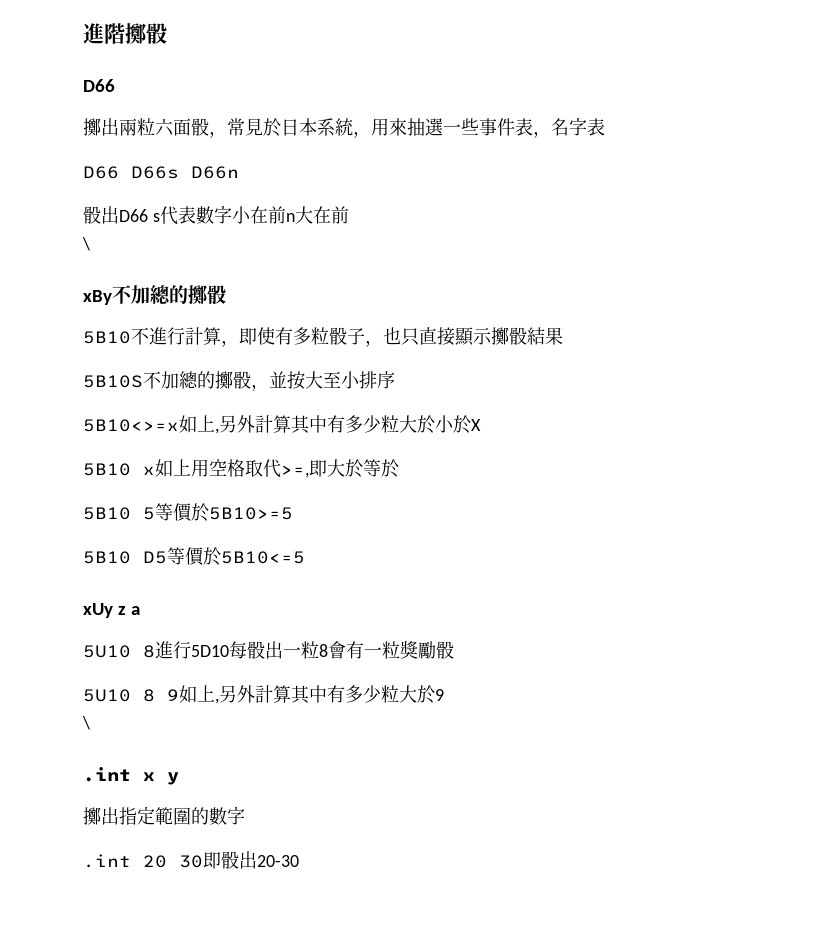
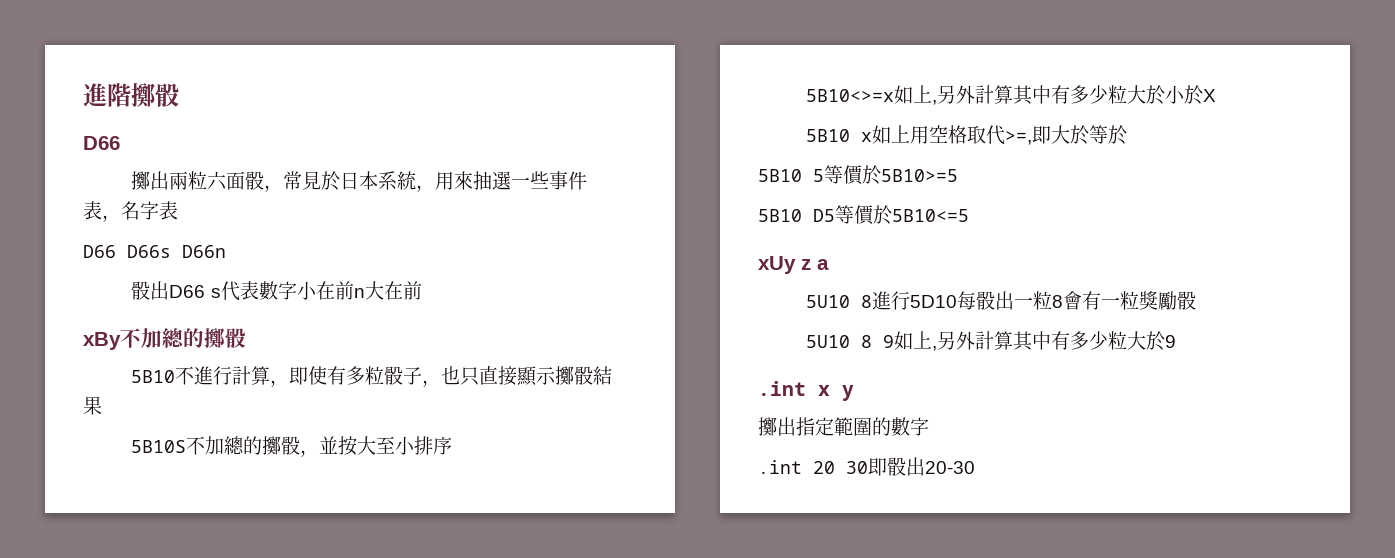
[82,237,90,251] // \ -> (422, 290) none
[82,716,90,730] // \ -> (1177, 341) none

